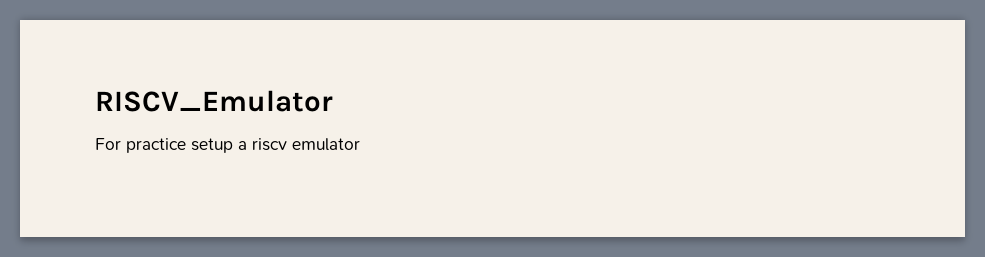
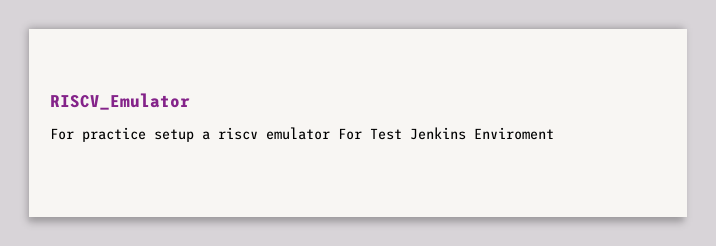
(360, 144) none -> [338,127,554,140] For Test Jenkins Enviroment

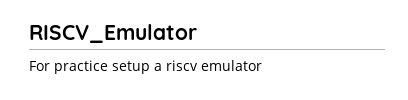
[338,127,554,140] For Test Jenkins Enviroment -> (262, 65) none

